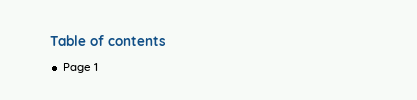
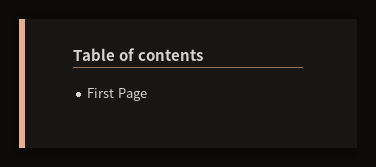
[62,63,98,73] Page 1 -> [87,88,147,101] First Page

